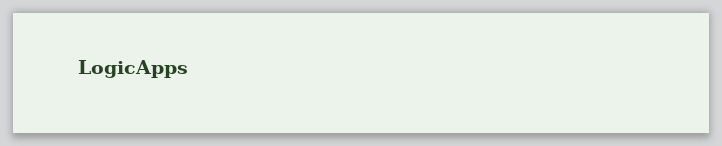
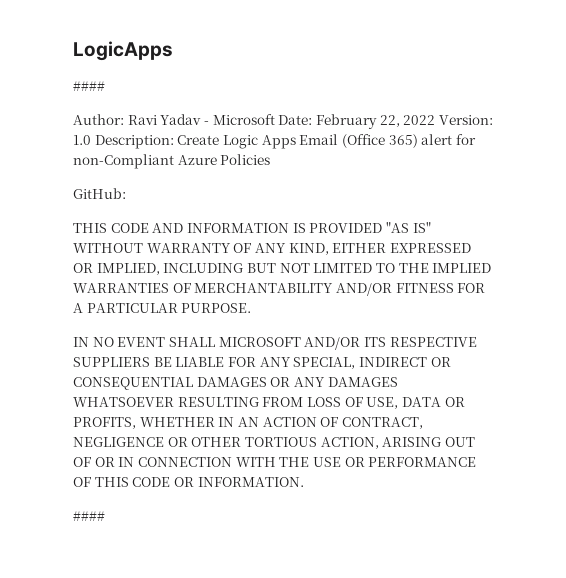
(188, 69) none -> [73,81,105,91] [73,114,493,129] [73,134,476,149] [73,154,271,169] [73,188,126,199] [73,222,431,233] [73,243,471,255] [73,263,492,275] [73,283,486,296] [73,303,252,313] [73,337,477,350] [73,357,451,369] [73,377,398,390] [73,397,465,409] [73,417,423,429] [73,437,475,449] [73,457,477,467] [73,477,304,487] [73,511,105,521] // #### // Author: Ravi Yadav - Microsoft Date: February 22, 2022 Version: 1.0 Description: Create Logic Apps Email (Office 365) alert for non-Compliant Azure Policies // GitHub: // THIS CODE AND INFORMATION IS PROVIDED "AS IS" WITHOUT WARRANTY OF ANY KIND, EITHER EXPRESSED OR IMPLIED, INCLUDING BUT NOT LIMITED TO THE IMPLIED WARRANTIES OF MERCHANTABILITY AND/OR FITNESS FOR A PARTICULAR PURPOSE. // IN NO EVENT SHALL MICROSOFT AND/OR ITS RESPECTIVE SUPPLIERS BE LIABLE FOR ANY SPECIAL, INDIRECT OR CONSEQUENTIAL DAMAGES OR ANY DAMAGES WHATSOEVER RESULTING FROM LOSS OF USE, DATA OR PROFITS, WHETHER IN AN ACTION OF CONTRACT, NEGLIGENCE OR OTHER TORTIOUS ACTION, ARISING OUT OF OR IN CONNECTION WITH THE USE OR PERFORMANCE OF THIS CODE OR INFORMATION. // ####

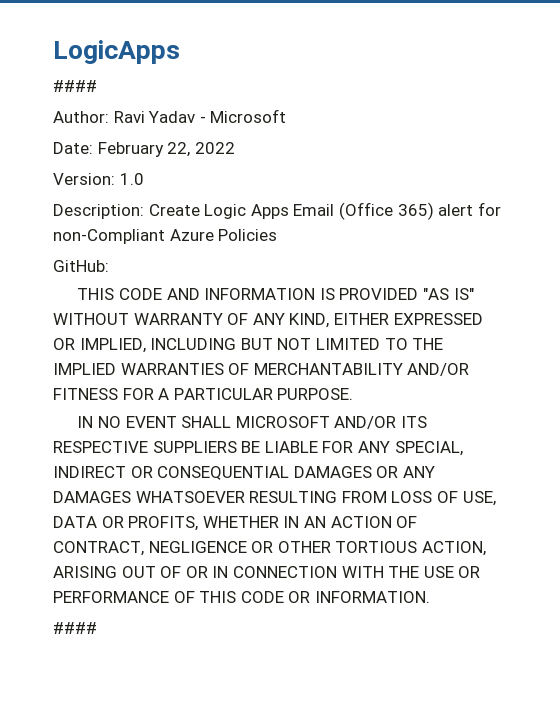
(275, 119) none -> (287, 116) //
(436, 120) none -> (235, 148) //
(91, 140) none -> (144, 179) //

